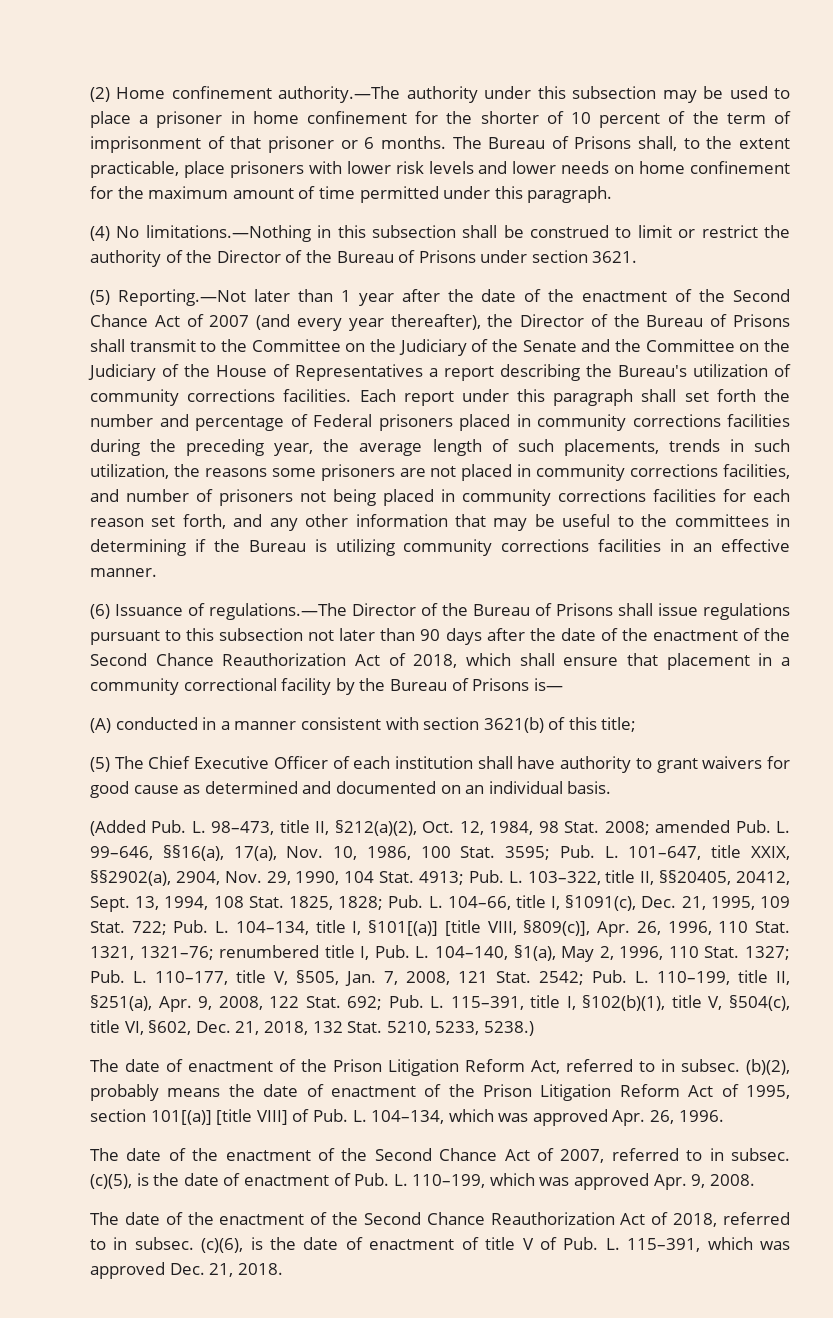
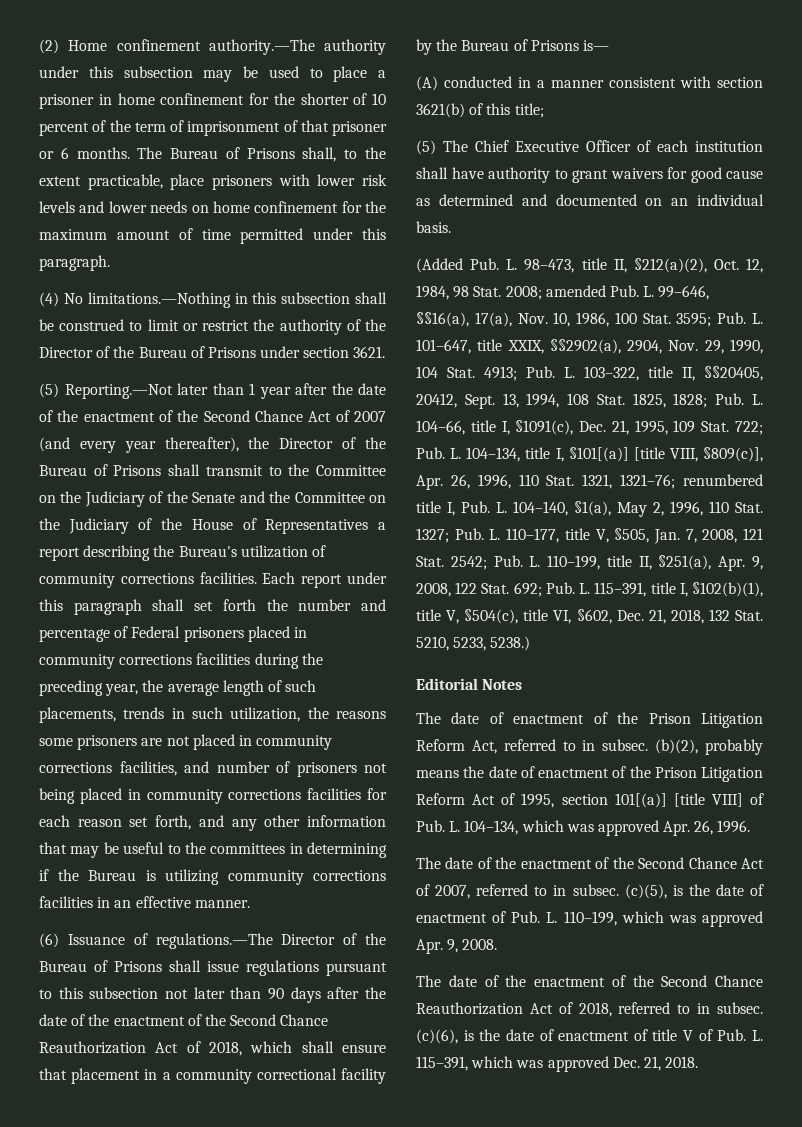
(534, 1028) none -> [416,678,523,690] // Editorial Notes

